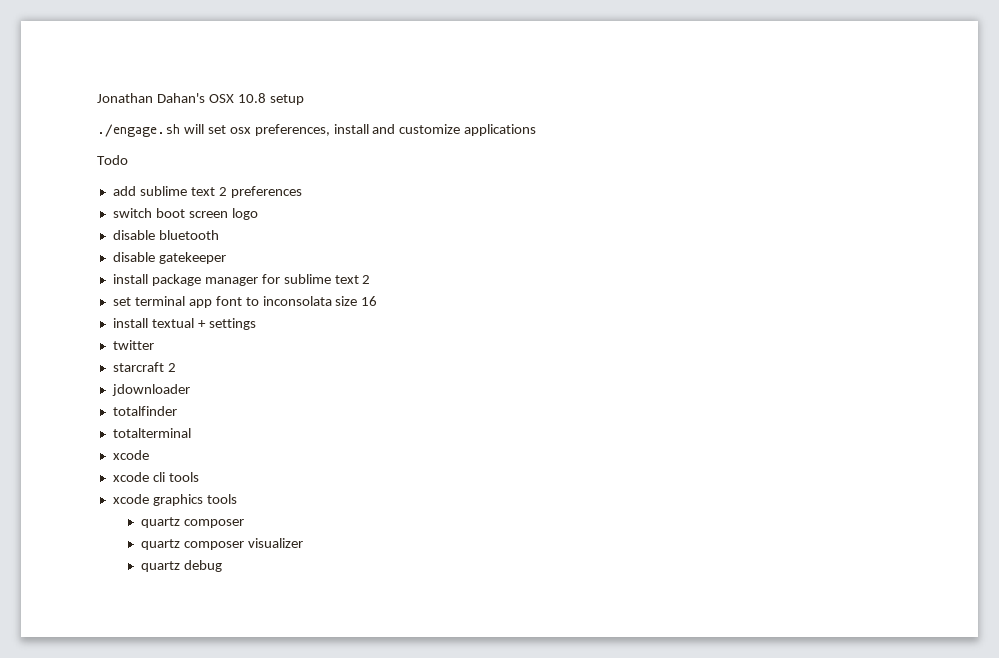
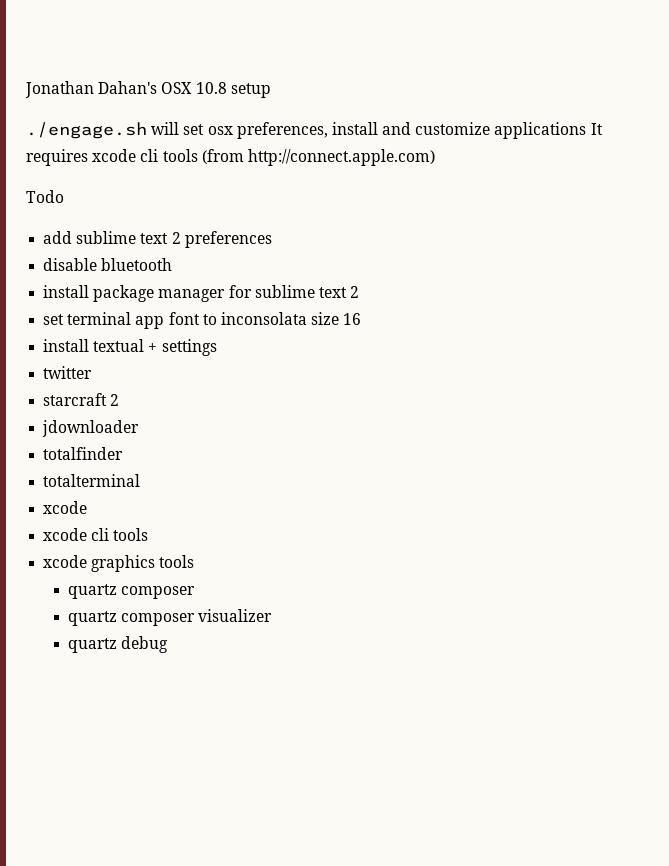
(537, 130) none -> [590,123,603,135] [26,149,435,166] It requires xcode cli tools (from http://connect.apple.com)
[112,208,258,220] // switch boot screen logo -> (272, 239) none
[112,252,226,264] // disable gatekeeper -> (173, 264) none

